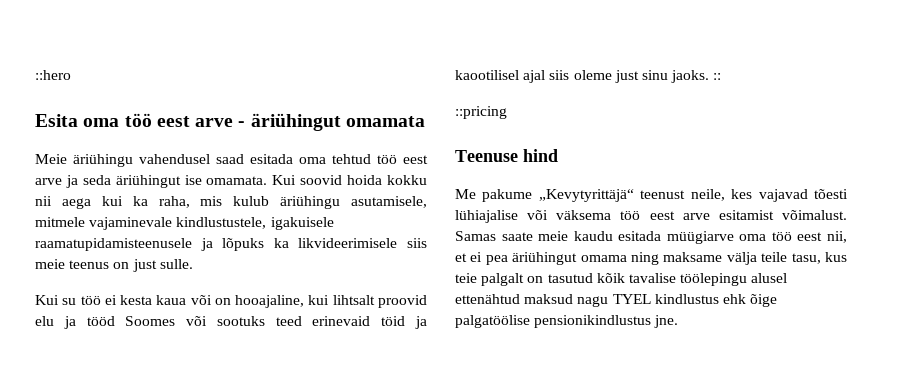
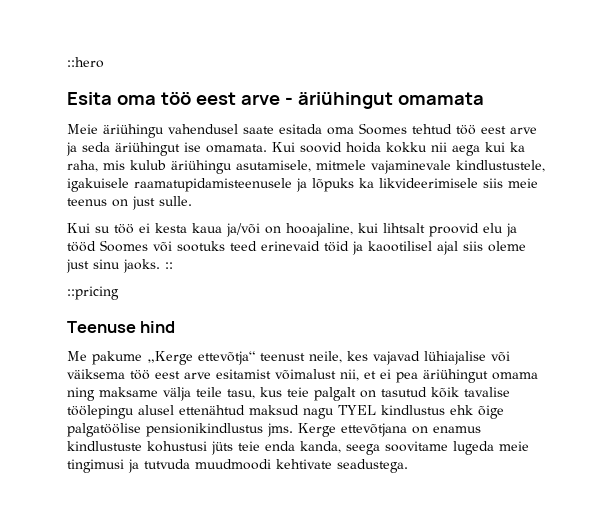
[216,154,244,164] saad -> [243,126,274,134] saate
(326, 160) none -> [359,123,407,135] Soomes
[190,295,212,305] või -> [226,223,260,237] ja/või
[538,189,634,202] „Kevytyrittäjä“ -> [147,351,255,365] „Kerge ettevõtja“
[814,189,848,199] tõesti -> (420, 358) none
[556,210,612,220] väksema -> [67,369,125,379] väiksema
[782,210,847,220] [455,231,823,244] võimalust. Samas saate meie kaudu esitada müügiarve oma töö eest -> [275,369,336,380] võimalust
[654,315,679,328] jne. -> [267,423,481,437] [67,441,529,455] [67,459,408,473] jms. Kerge ettevõtjana on enamus kindlustuste kohustusi jüts teie enda kanda, seega soovitame lugeda meie tingimusi ja tutvuda muudmoodi kehtivate seadustega.

